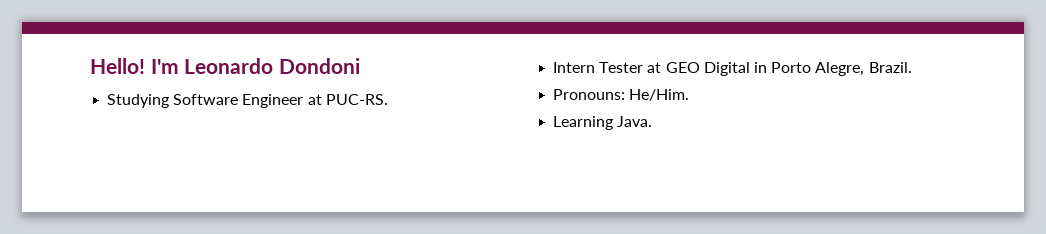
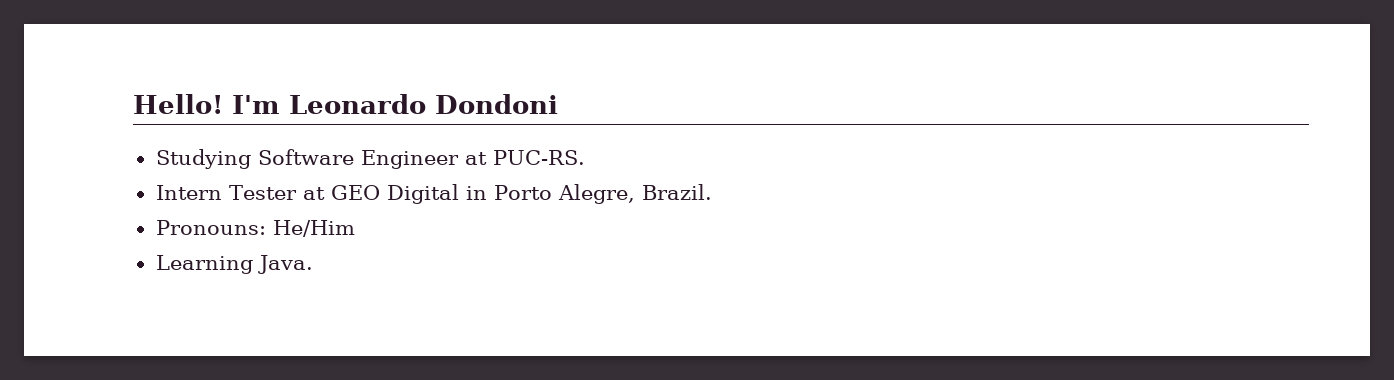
[629,89,690,101] He/Him. -> [272,220,355,237] He/Him

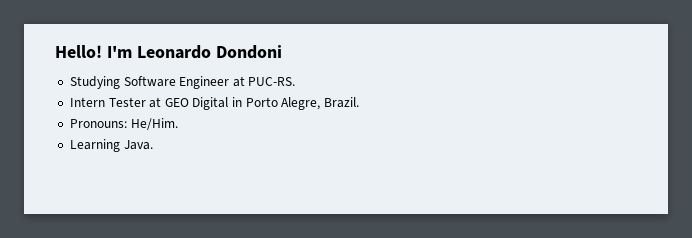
[272,220,355,237] He/Him -> [130,118,178,130] He/Him.

